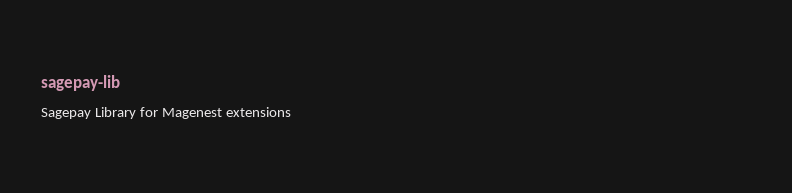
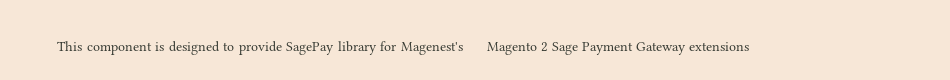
[41,75,120,91] [41,107,222,119] sagepay-lib // Sagepay Library for Magenest -> [57,41,686,55] This component is designed to provide SagePay library for Magenest's Magento 2 Sage Payment Gateway

